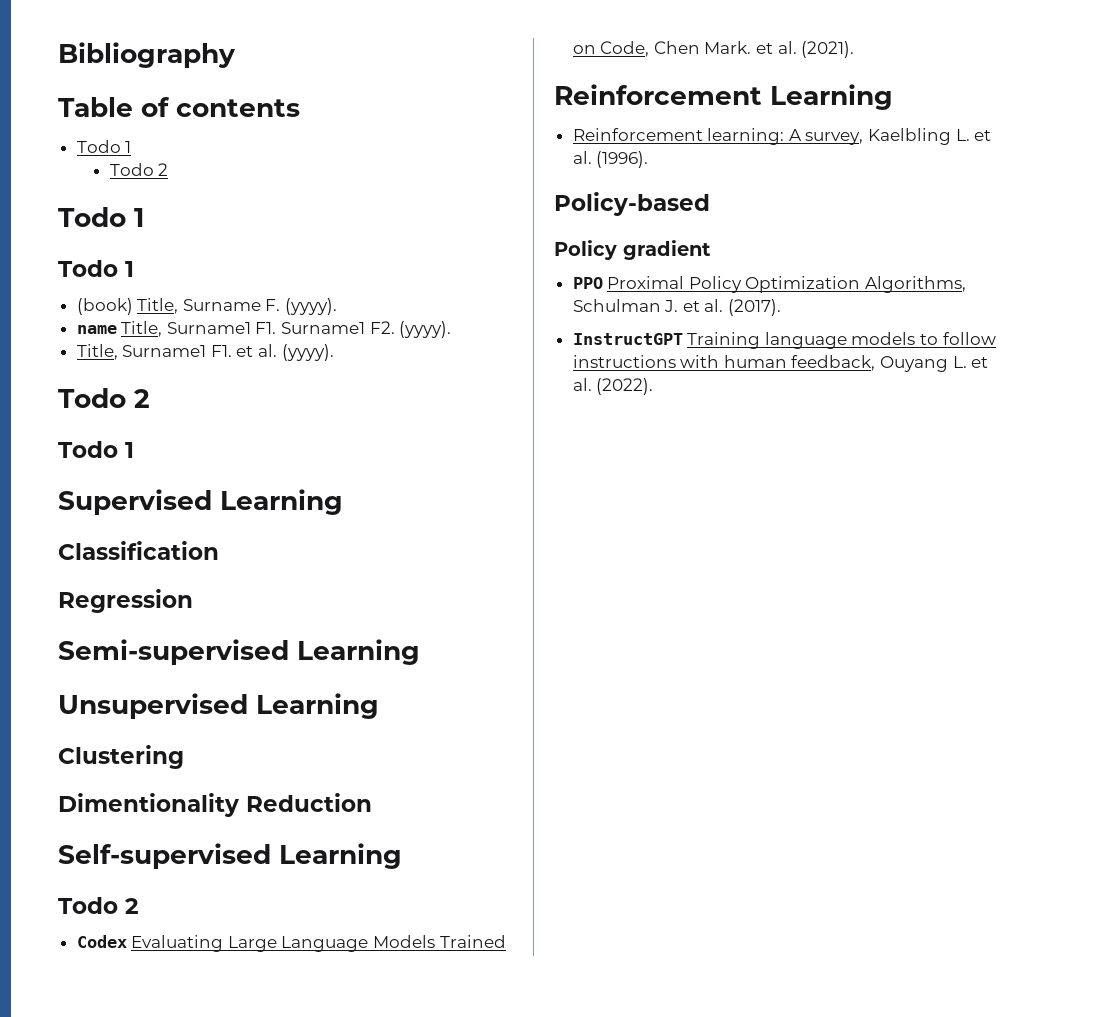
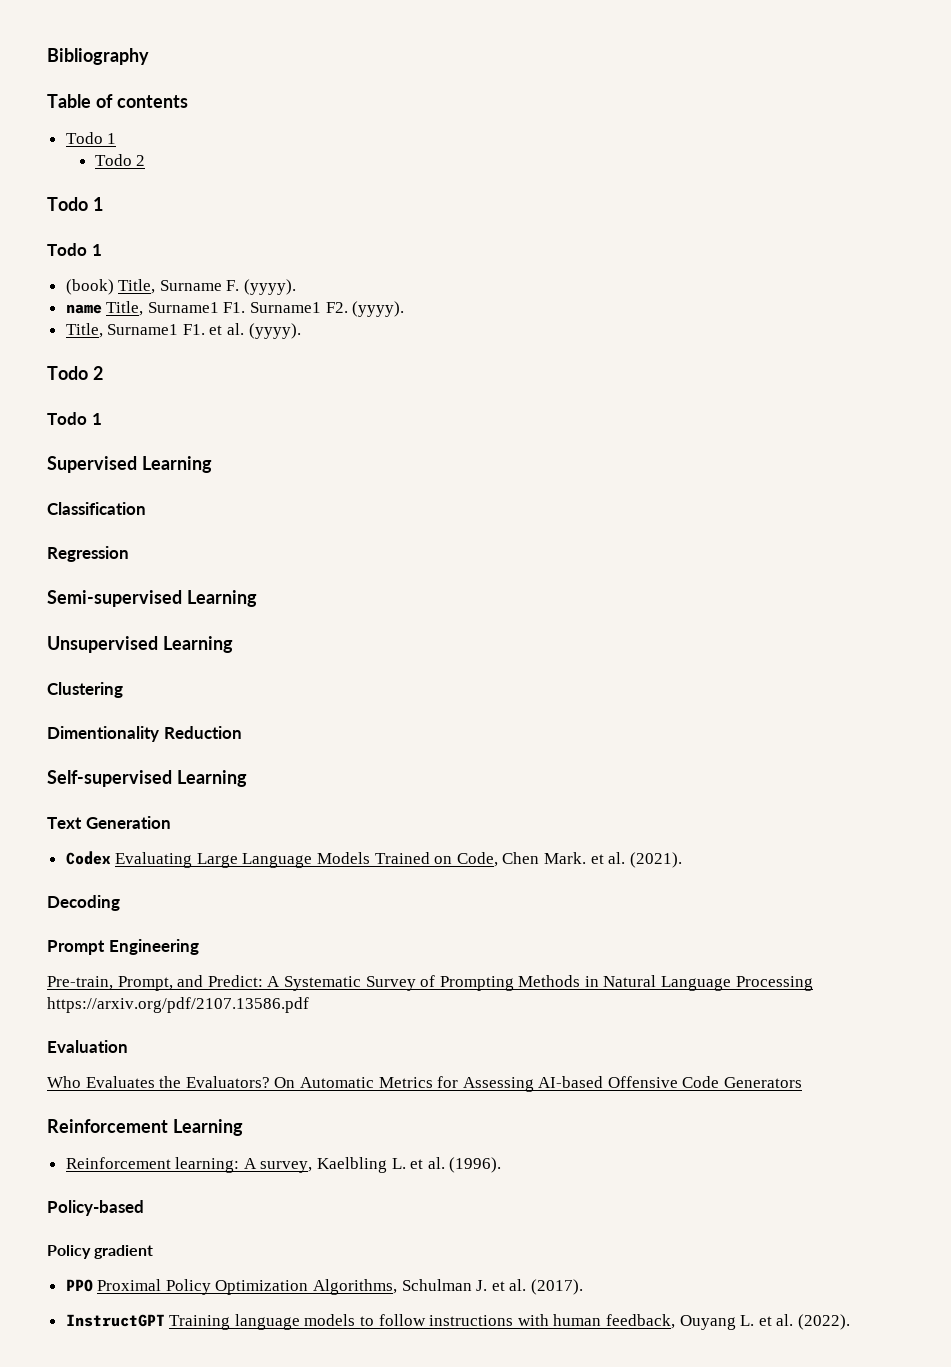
[58,897,139,914] Todo 2 -> [47,816,171,829] Text Generation
(855, 49) none -> [47,895,120,911] [47,939,199,955] [47,975,813,991] [47,997,309,1013] [47,1040,128,1053] [47,1076,803,1092] // Decoding // Prompt Engineering // Pre-train, Prompt, and Predict: A Systematic Survey of Prompting Methods in Natural Language Processing https://arxiv.org/pdf/2107.13586.pdf // Evaluation // Who Evaluates the Evaluators? On Automatic Metrics for Assessing AI-based Offensive Code Generators

